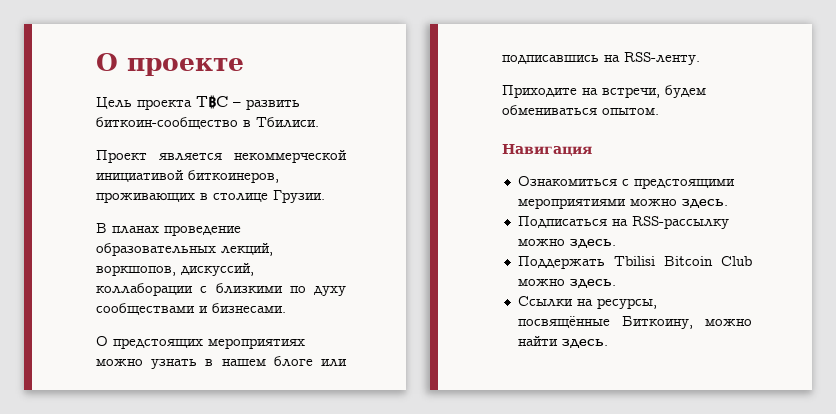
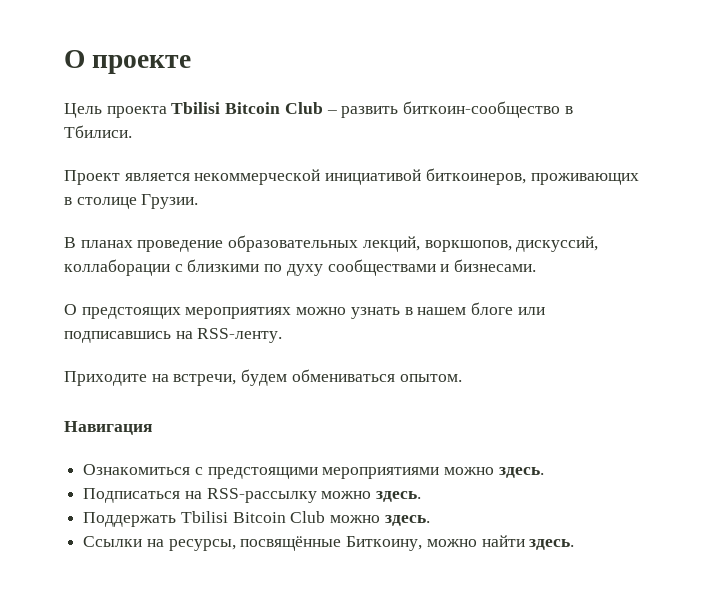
[196,95,228,109] T₿C -> [171,102,323,114] Tbilisi Bitcoin Club

